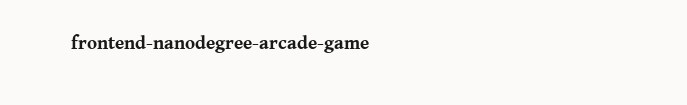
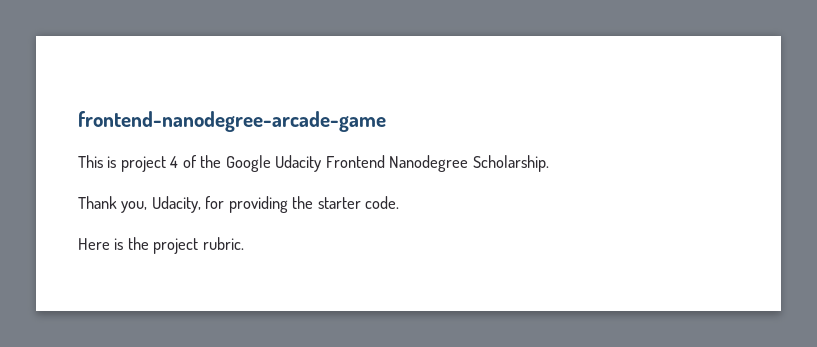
(369, 43) none -> [78,155,549,172] [78,196,400,213] [78,237,244,254] // This is project 4 of the Google Udacity Frontend Nanodegree Scholarship. // Thank you, Udacity, for providing the starter code. // Here is the project rubric.

